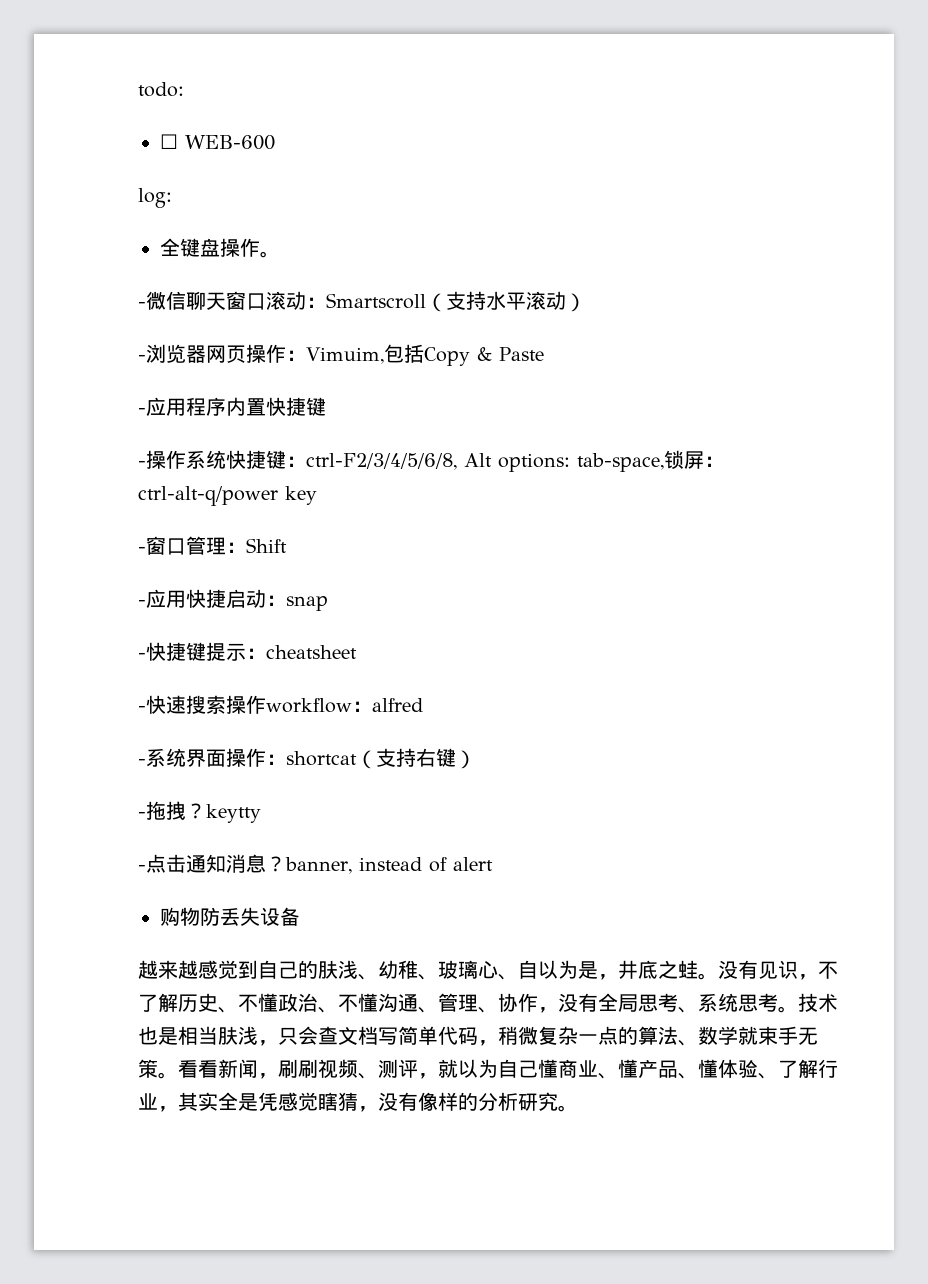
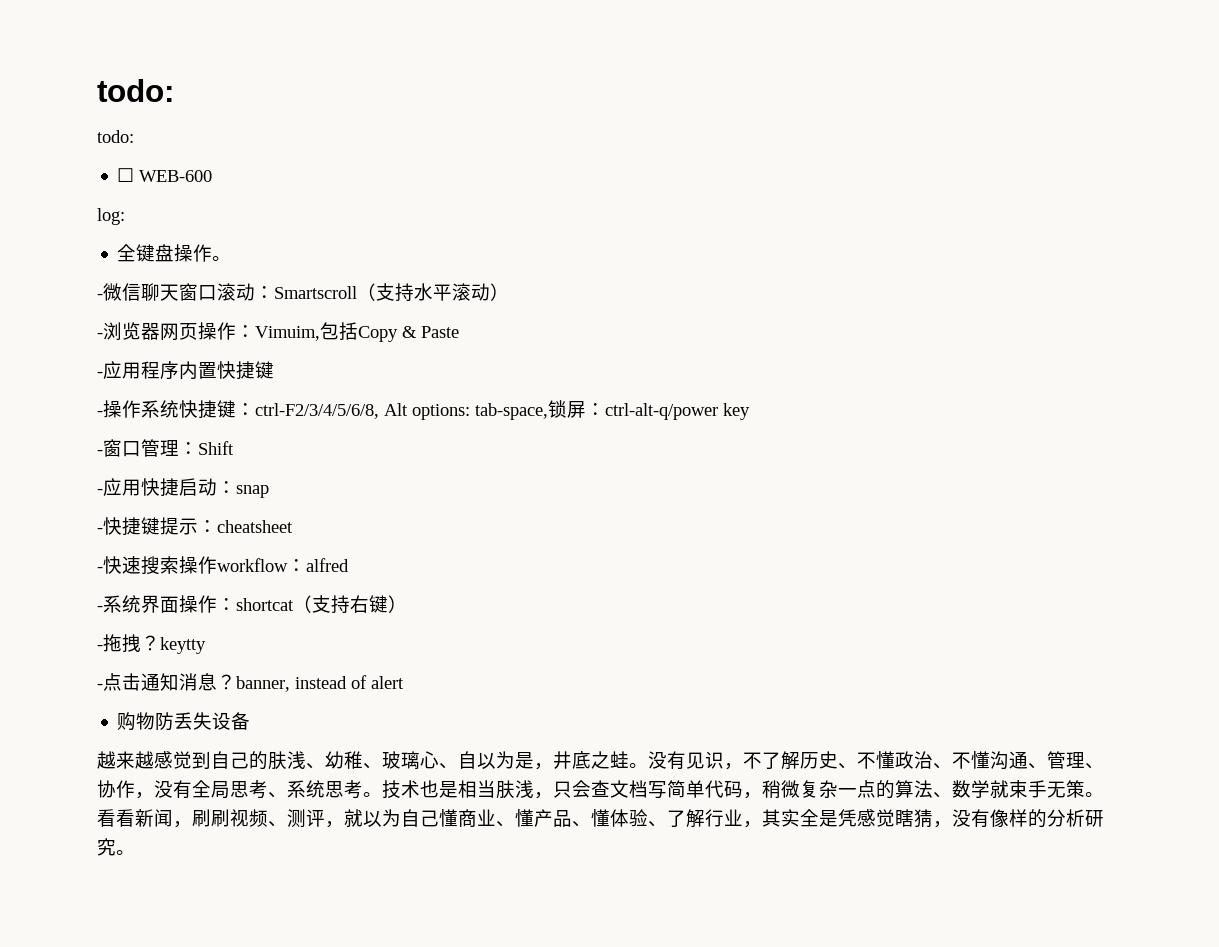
[138,82,184,97] todo: -> [97,79,174,102] [97,130,134,143] todo: // todo:

